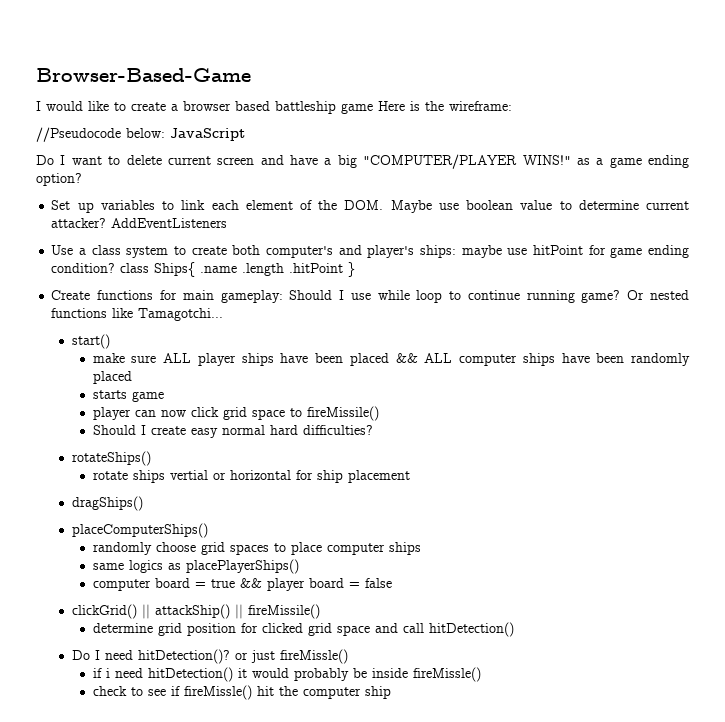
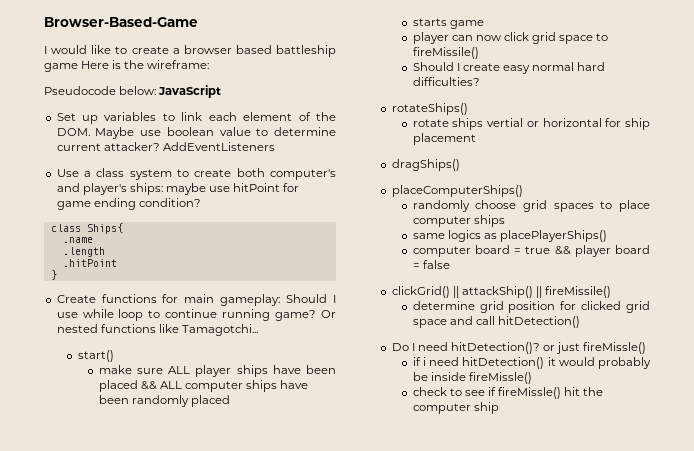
[36,127,121,142] //Pseudocode -> [44,86,116,95] Pseudocode
[36,154,689,169] [36,173,82,186] // Do I want to delete current screen and have a big "COMPUTER/PLAYER WINS!" as a game ending option? -> (222, 91) none
(116, 268) none -> (201, 202) //
(196, 269) none -> (123, 228) //
(238, 269) none -> (93, 240) //
(285, 269) none -> (105, 252) //
(344, 268) none -> (117, 263) //

